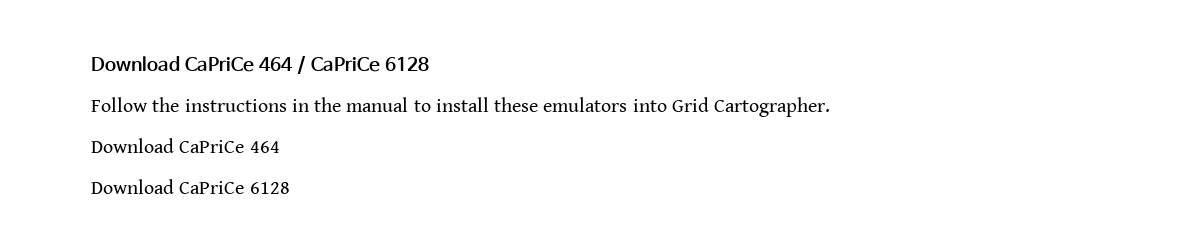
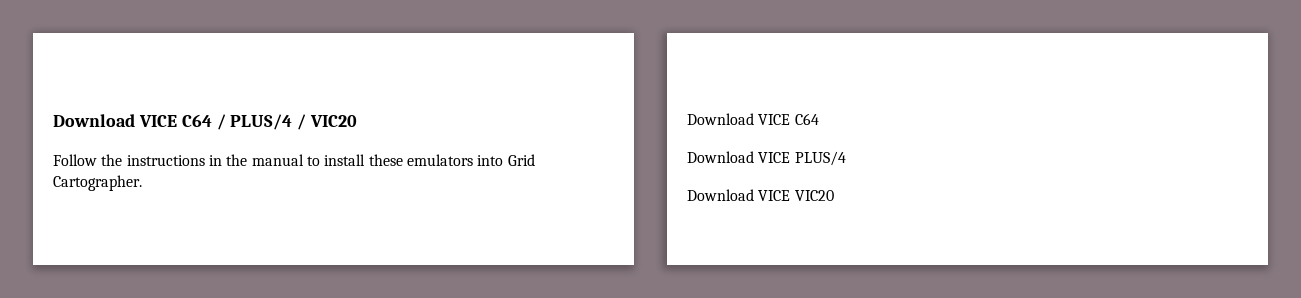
[91,55,429,74] Download CaPriCe 464 / CaPriCe 6128 -> [53,114,358,130] Download VICE C64 / PLUS/4 / VIC20
[179,140,280,153] [91,179,290,194] CaPriCe 464 // Download CaPriCe 6128 -> [758,113,819,125] [687,151,846,166] [687,189,834,201] VICE C64 // Download VICE PLUS/4 // Download VICE VIC20

